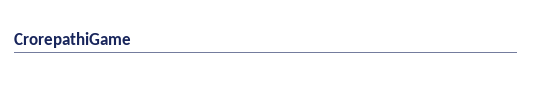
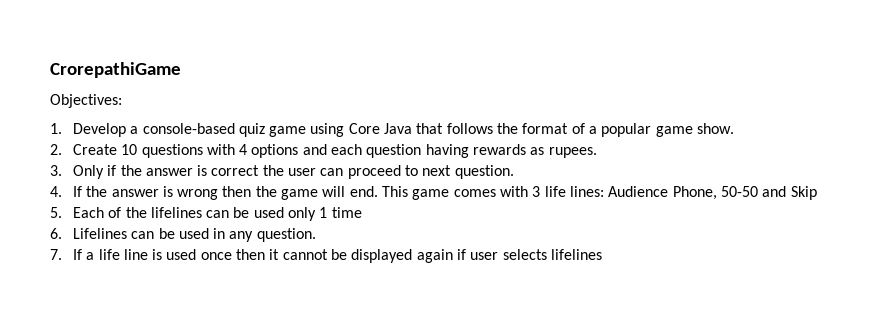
(131, 40) none -> [50,94,122,108] [50,123,735,137] [50,144,597,158] [50,165,514,179] [50,186,817,200] [50,207,362,221] [50,228,316,242] [50,249,603,263] // Objectives: // 1. Develop a console-based quiz game using Core Java that follows the format of a popular game show. // 2. Create 10 questions with 4 options and each question having rewards as rupees. // 3. Only if the answer is correct the user can proceed to next question. // 4. If the answer is wrong then the game will end. This game comes with 3 life lines: Audience Phone, 50-50 and Skip // 5. Each of the lifelines can be used only 1 time // 6. Lifelines can be used in any question. // 7. If a life line is used once then it cannot be displayed again if user selects lifelines

